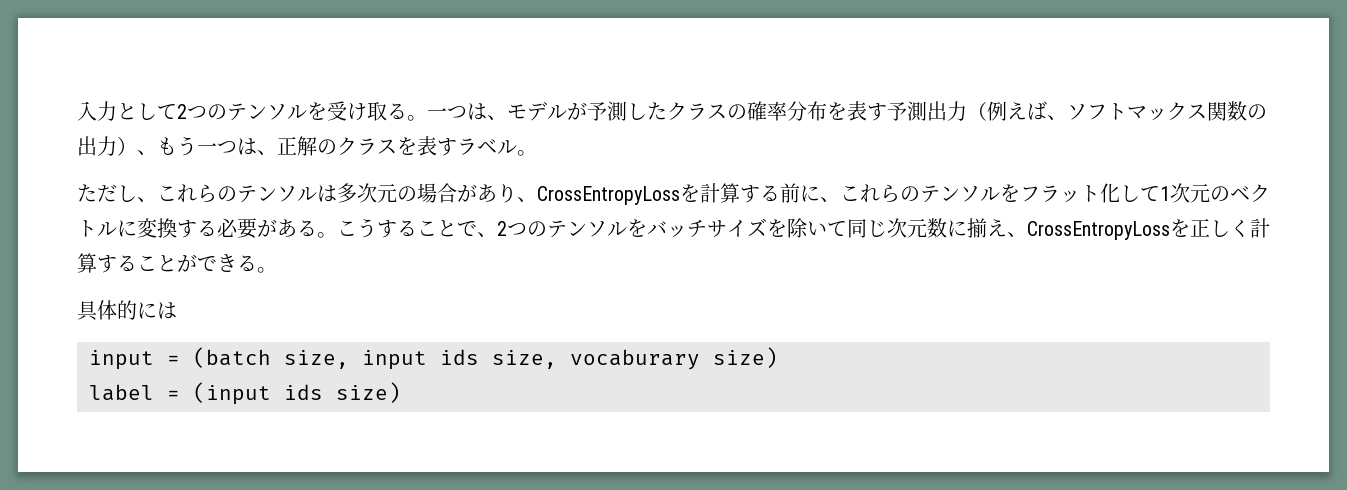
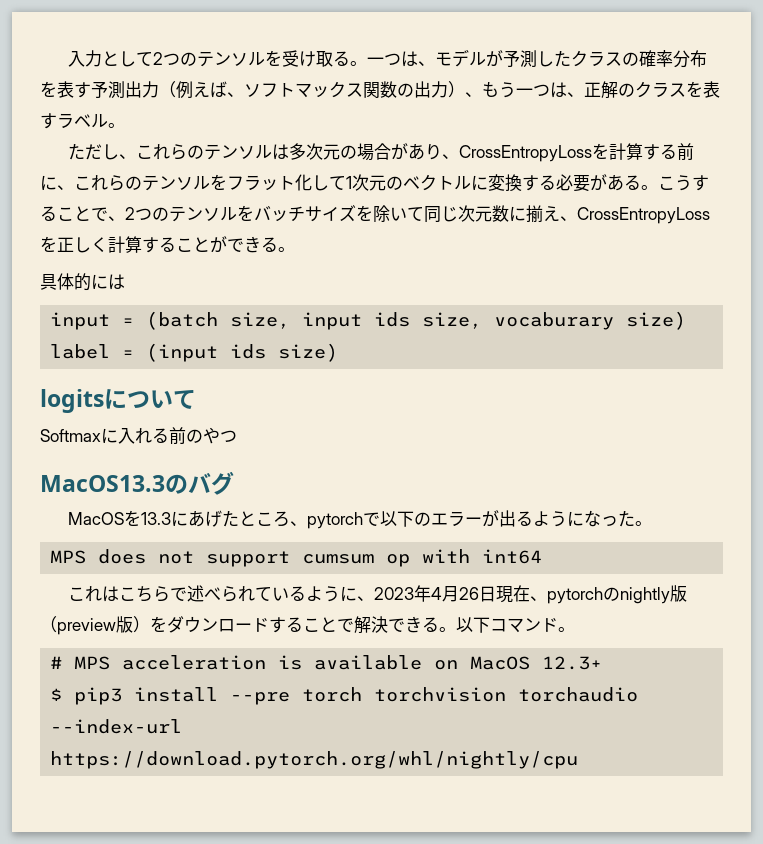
(401, 392) none -> [40,389,196,413] [40,427,237,445] [40,471,234,495] [68,510,653,529] [50,549,543,567] [68,585,688,604] [40,616,575,635] [50,655,603,670] [50,687,639,705] [50,719,183,734] [50,751,579,769] // logitsについて // Softmaxに入れる前のやつ // MacOS13.3のバグ // MacOSを13.3にあげたところ、pytorchで以下のエラーが出るようになった。 // MPS does not support cumsum op with int64 // これはこちらで述べられているように、2023年4月26日現在、pytorchのnightly版（preview版）をダウンロードすることで解決できる。以下コマンド。 // # MPS acceleration is available on MacOS 12.3+ // $ pip3 install --pre torch torchvision torchaudio --index-url https://download.pytorch.org/whl/nightly/cpu

